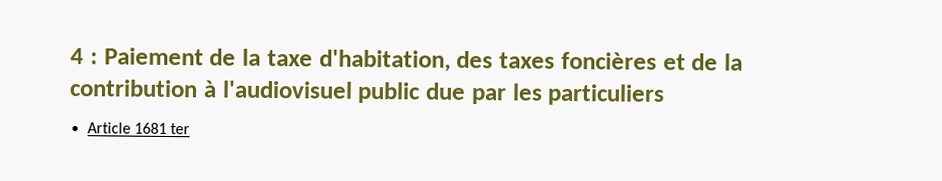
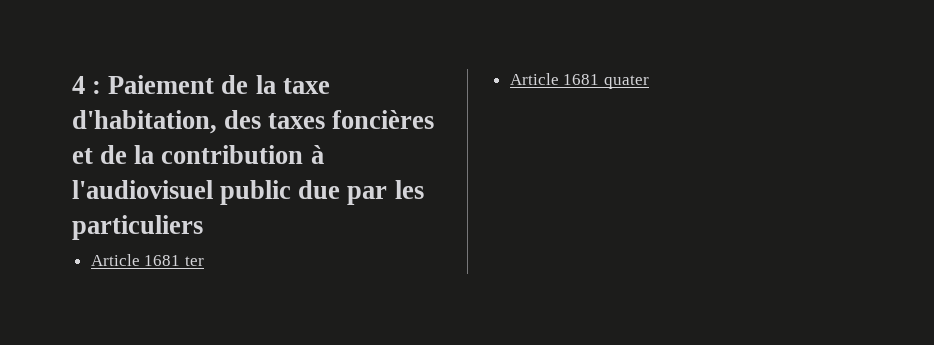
(191, 129) none -> [509,73,649,89] // Article 1681 quater

